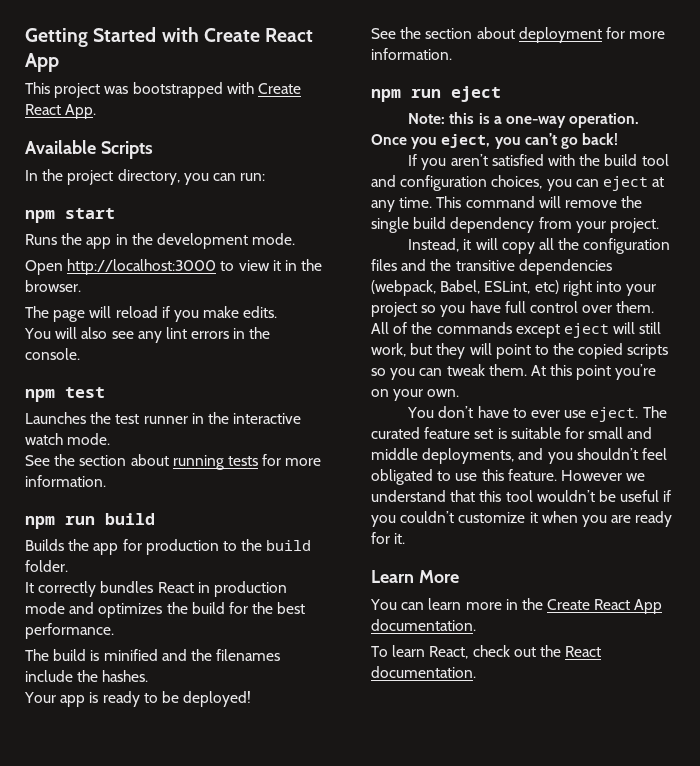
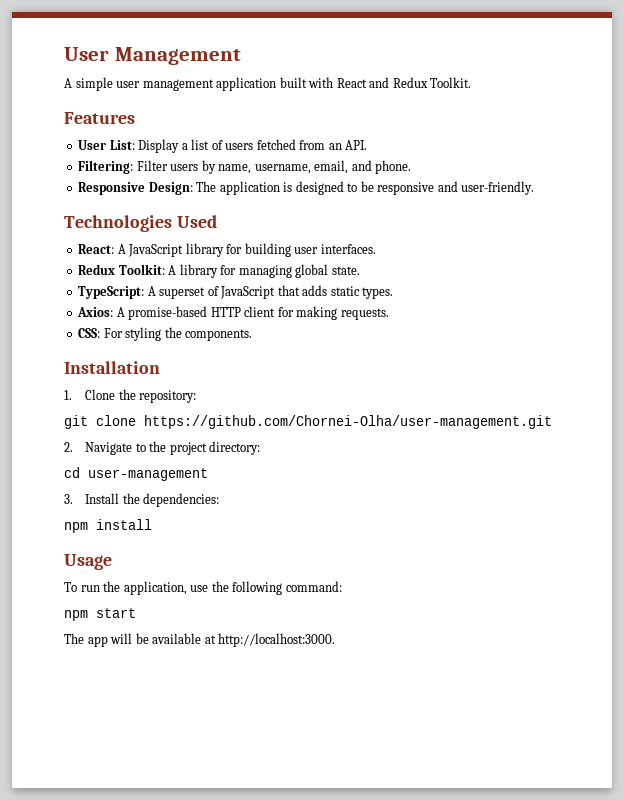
[25,27,314,47] [25,53,59,72] [25,82,301,98] [25,104,97,119] [25,140,153,159] [25,169,266,185] [25,208,115,223] [25,233,296,249] [25,259,323,275] [25,280,81,292] [25,306,278,322] [24,327,271,343] [25,348,80,360] [25,387,105,402] [25,412,302,424] [25,433,111,445] [25,454,322,470] [25,475,106,487] [25,513,155,529] [25,539,312,555] [25,560,68,572] [25,581,287,597] [25,602,306,618] [25,623,114,639] [25,649,281,661] [25,670,149,682] [24,691,252,707] [371,27,666,43] [371,48,452,60] [371,86,501,102] [408,112,640,128] [371,133,619,149] [408,154,669,170] [371,175,665,191] [371,196,643,212] [371,217,659,233] [408,238,671,254] [371,259,612,275] [371,280,657,296] [371,301,655,317] [371,322,662,338] [371,343,669,359] [371,364,657,380] [371,389,460,401] [407,406,667,422] [371,427,653,439] [371,448,667,464] [371,469,646,485] [371,490,672,502] [371,511,673,527] [371,532,406,544] [371,570,459,583] [370,598,663,614] [371,619,476,631] [371,645,602,659] [371,666,476,678] Getting Started with Create React App // This project was bootstrapped with Create React App. // Available Scripts // In the project directory, you can run: // npm start // Runs the app in the development mode. // Open http://localhost:3000 to view it in the browser. // The page will reload if you make edits. // You will also see any lint errors in the console. // npm test // Launches the test runner in the interactive watch mode. // See the section about running tests for more information. // npm run build // Builds the app for production to the build folder. // It correctly bundles React in production mode and optimizes the build for the best performance. // The build is minified and the filenames include the hashes. // Your app is ready to be deployed! // See the section about deployment for more information. // npm run eject // Note: this is a one-way operation. Once you eject, you can’t go back! // If you aren’t satisfied with the build tool and configuration choices, you can eject at any time. This command will remove the single build dependency from your project. // Instead, it will copy all the configuration files and the transitive dependencies (webpack, Babel, ESLint, etc) right into your project so you have full control over them. All of the commands except eject will still work, but they will point to the copied scripts so you can tweak them. At this point you’re on your own. // You don’t have to ever use eject. The curated feature set is suitable for small and middle deployments, and you shouldn’t feel obligated to use this feature. However we understand that this tool wouldn’t be useful if you couldn’t customize it when you are ready for it. // Learn More // You can learn more in the Create React App documentation. // To learn React, check out the React documentation. -> [64,47,241,65] [64,77,472,91] [64,112,135,124] [78,139,368,153] [78,160,412,174] [78,181,535,195] [64,215,217,232] [78,243,376,257] [78,264,360,278] [78,285,394,299] [77,306,389,320] [78,327,253,341] [64,361,160,374] [64,389,197,403] [64,415,552,429] [64,441,261,455] [64,467,208,481] [64,493,220,507] [64,519,152,533] [64,554,112,570] [64,581,342,595] [64,608,136,621] [64,633,336,647] User Management // A simple user management application built with React and Redux Toolkit. // Features // User List: Display a list of users fetched from an API. // Filtering: Filter users by name, username, email, and phone. // Responsive Design: The application is designed to be responsive and user-friendly. // Technologies Used // React: A JavaScript library for building user interfaces. // Redux Toolkit: A library for managing global state. // TypeScript: A superset of JavaScript that adds static types. // Axios: A promise-based HTTP client for making requests. // CSS: For styling the components. // Installation // 1. Clone the repository: // git clone https://github.com/Chornei-Olha/user-management.git // 2. Navigate to the project directory: // cd user-management // 3. Install the dependencies: // npm install // Usage // To run the application, use the following command: // npm start // The app will be available at http://localhost:3000.

